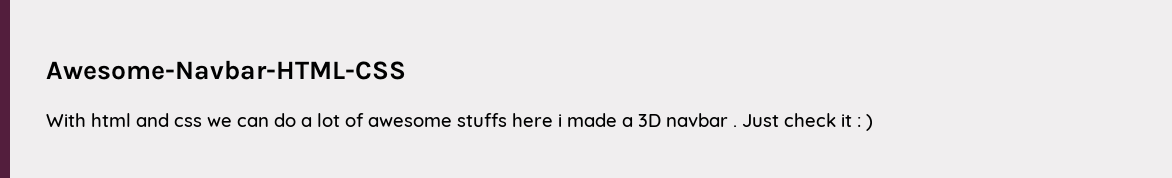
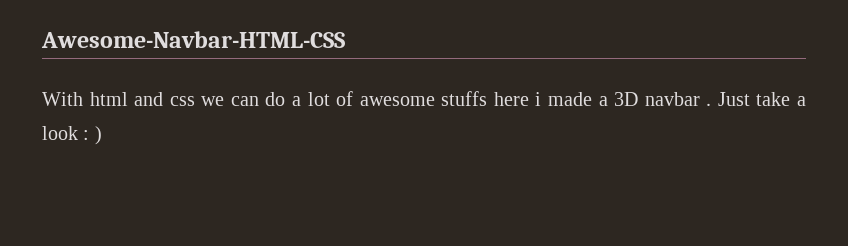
[784,113,852,127] check it -> [756,92,806,106] [42,126,78,140] take a look

